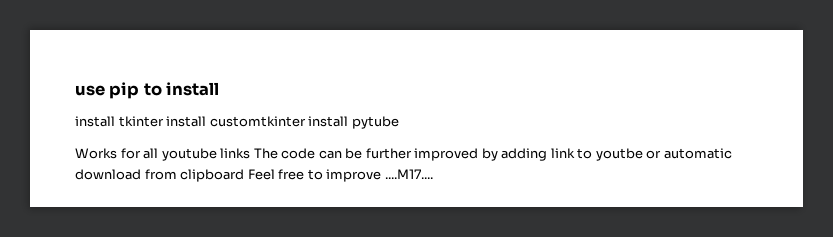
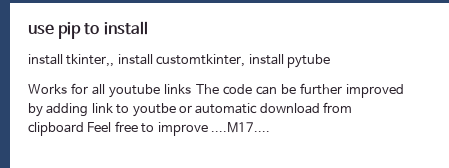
[118,116,306,127] tkinter install customtkinter -> [66,54,246,67] tkinter,, install customtkinter,

